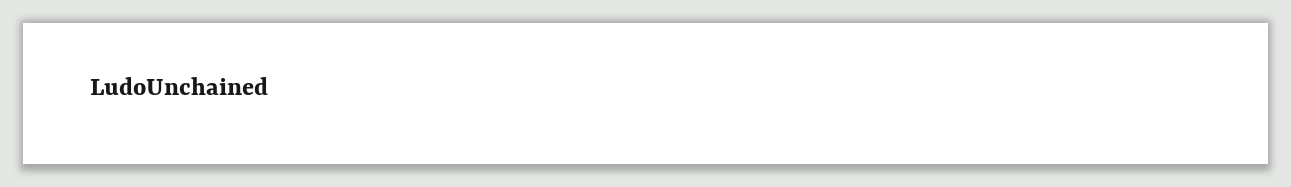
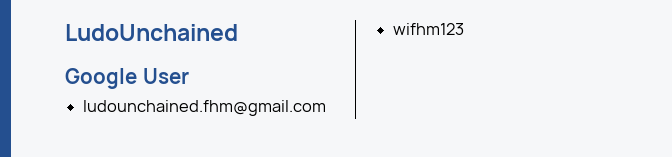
(268, 86) none -> [65,68,189,89] [83,100,327,116] [393,23,465,35] // Google User // ludounchained.fhm@gmail.com // wifhm123

